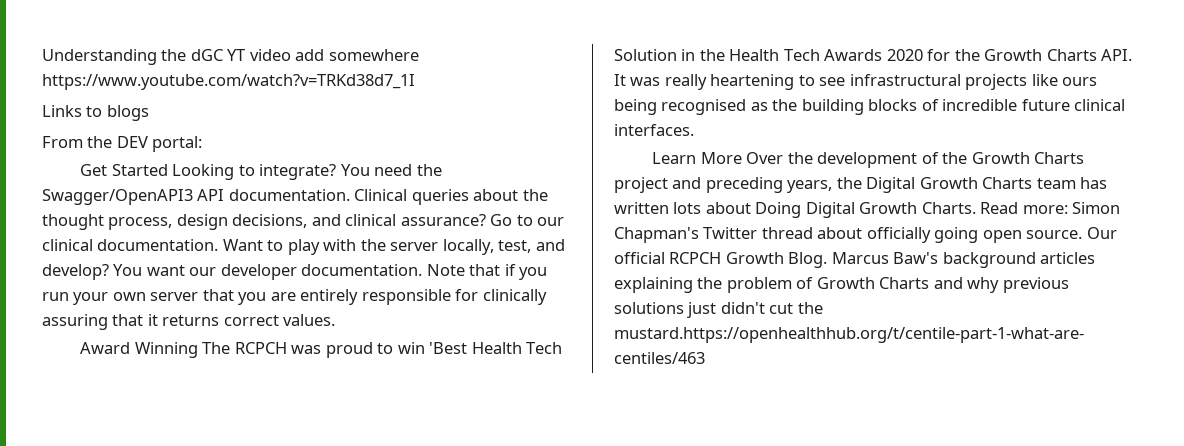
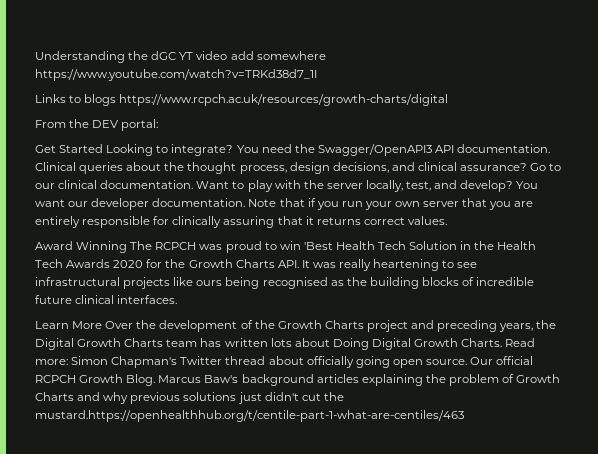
(149, 113) none -> [119,94,449,106] https://www.rcpch.ac.uk/resources/growth-charts/digital

